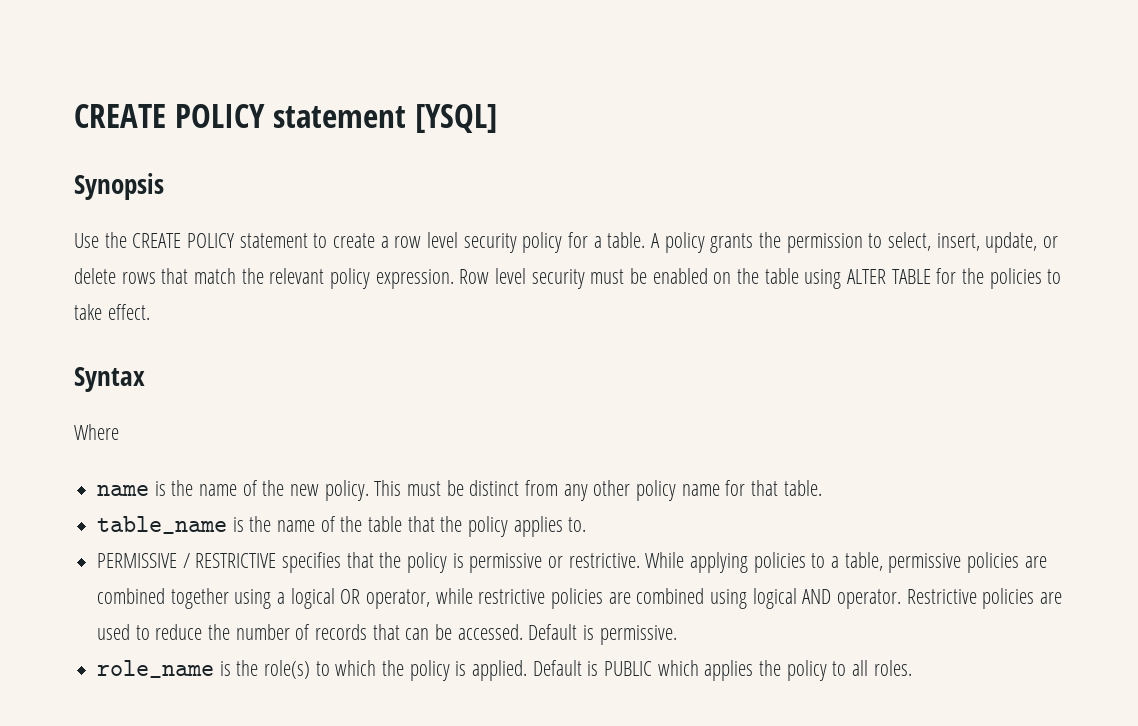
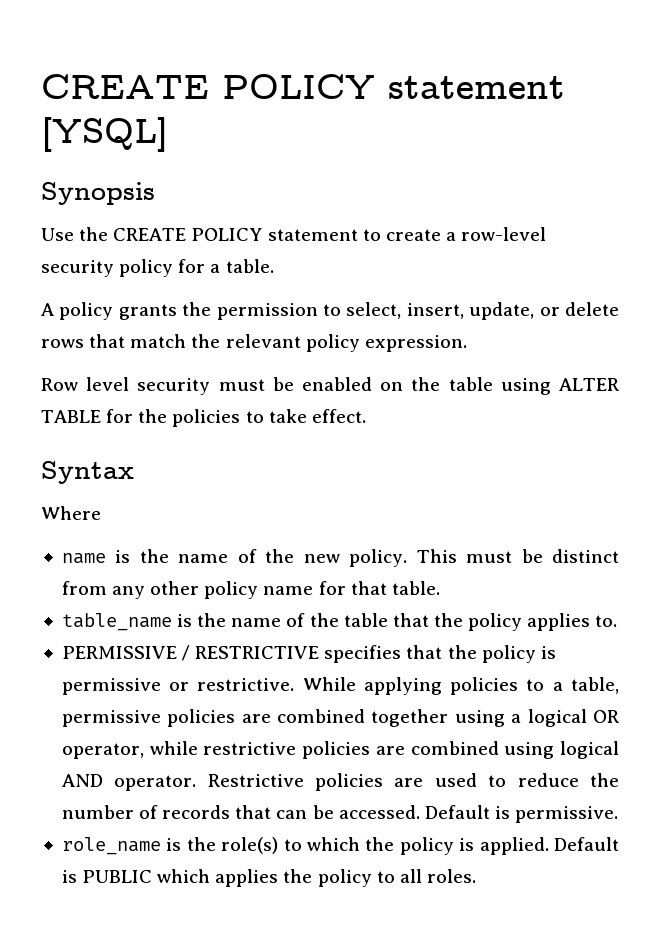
[394,232,459,248] row level -> [461,227,547,241] row-level
(646, 240) none -> (274, 266) //
(454, 279) none -> (467, 343) //

